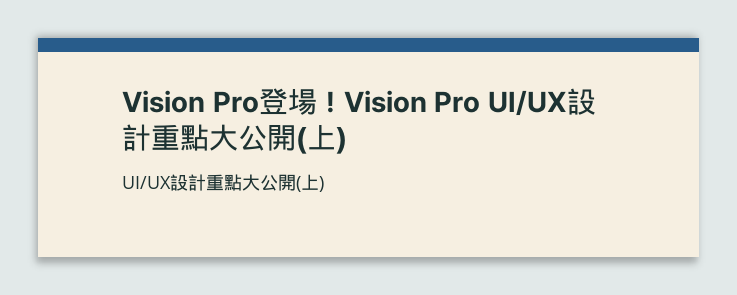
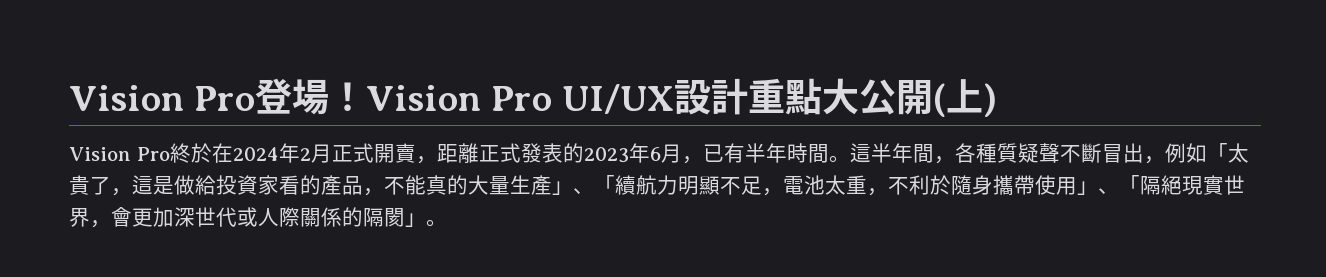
[122,174,324,192] UI/UX設計重點大公開(上) -> [69,143,1249,164] [69,175,1245,196] [69,207,447,228] Vision Pro終於在2024年2月正式開賣，距離正式發表的2023年6月，已有半年時間。這半年間，各種質疑聲不斷冒出，例如「太貴了，這是做給投資家看的產品，不能真的大量生產」、「續航力明顯不足，電池太重，不利於隨身攜帶使用」、「隔絕現實世界，會更加深世代或人際關係的隔閡」。

